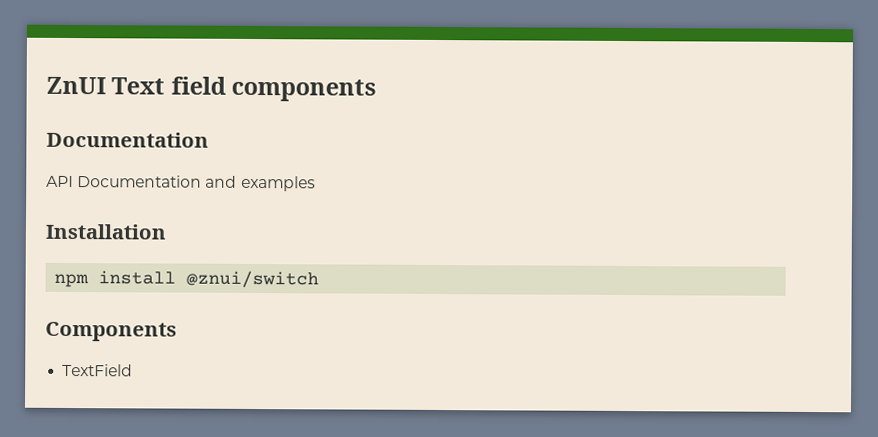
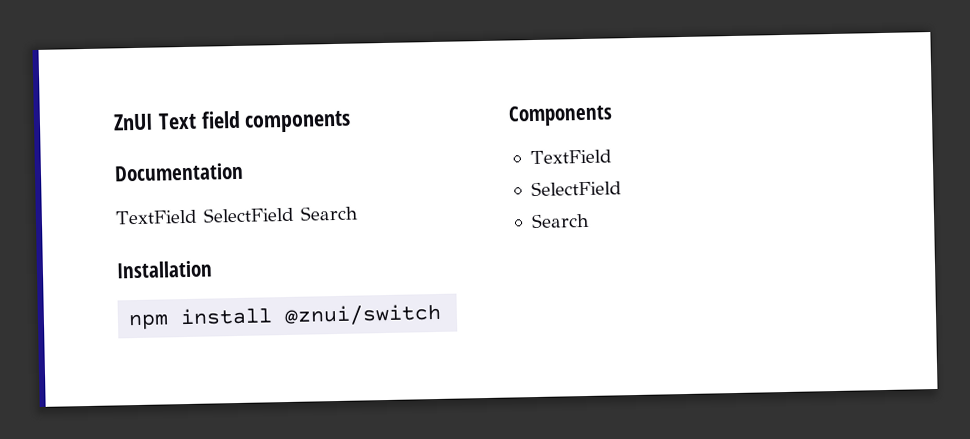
[46,175,316,192] API Documentation and examples -> [115,205,358,225] TextField SelectField Search
(134, 370) none -> [530,180,622,197] [530,212,590,229] // SelectField // Search

